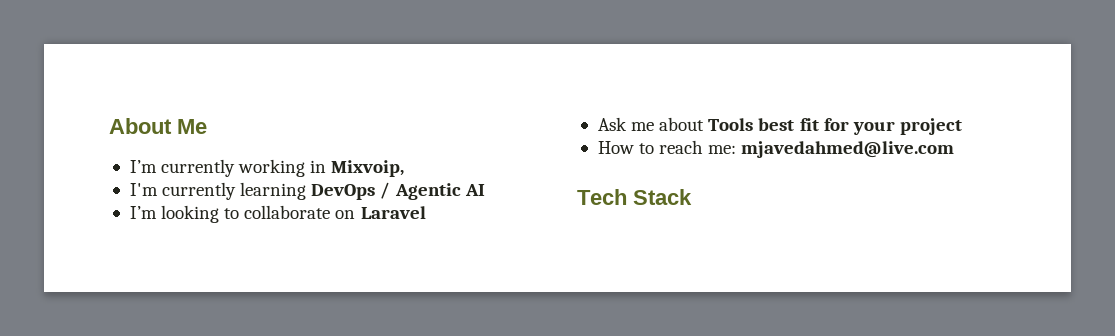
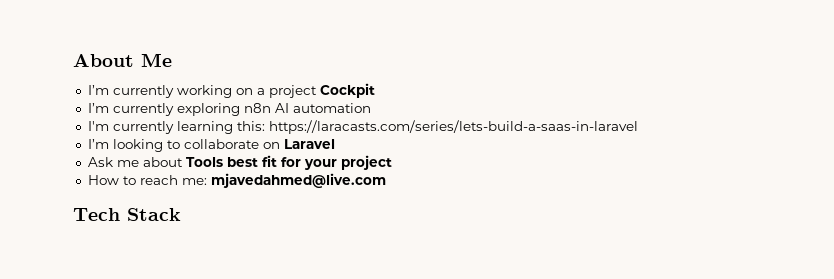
[310,160,405,177] in Mixvoip, -> [235,83,375,98] [87,103,371,116] on a project Cockpit // I’m currently exploring n8n AI automation
[311,182,485,200] DevOps / Agentic AI -> [236,120,638,134] this: https://laracasts.com/series/lets-build-a-saas-in-laravel

